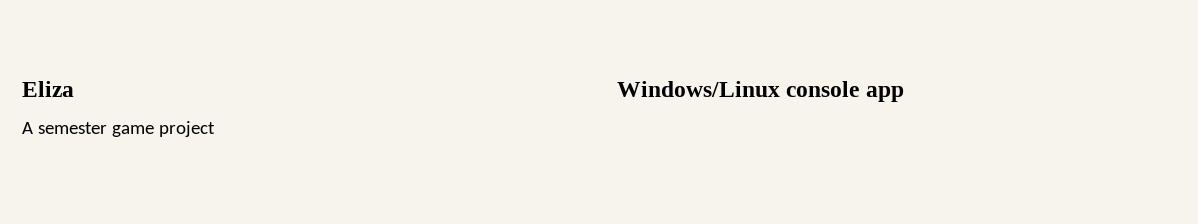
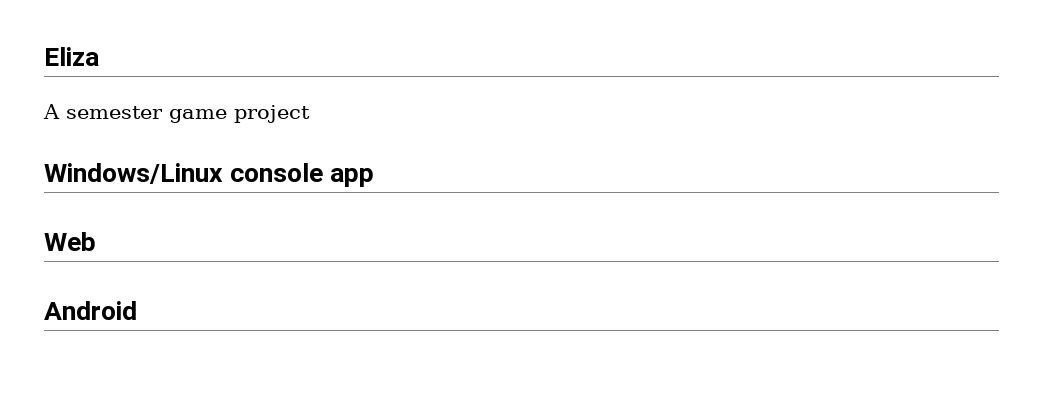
(904, 94) none -> [44,232,96,251] [44,301,137,320] // Web // Android

